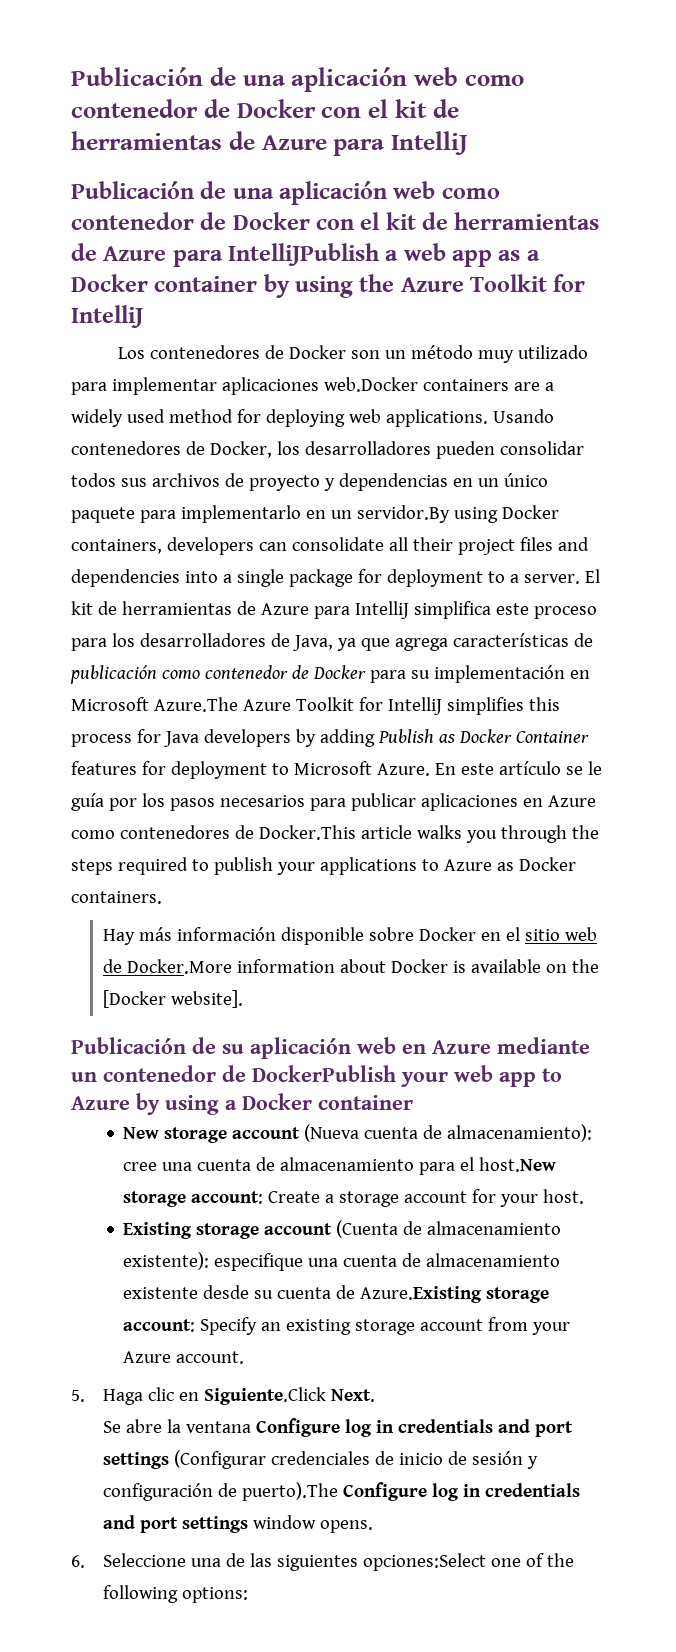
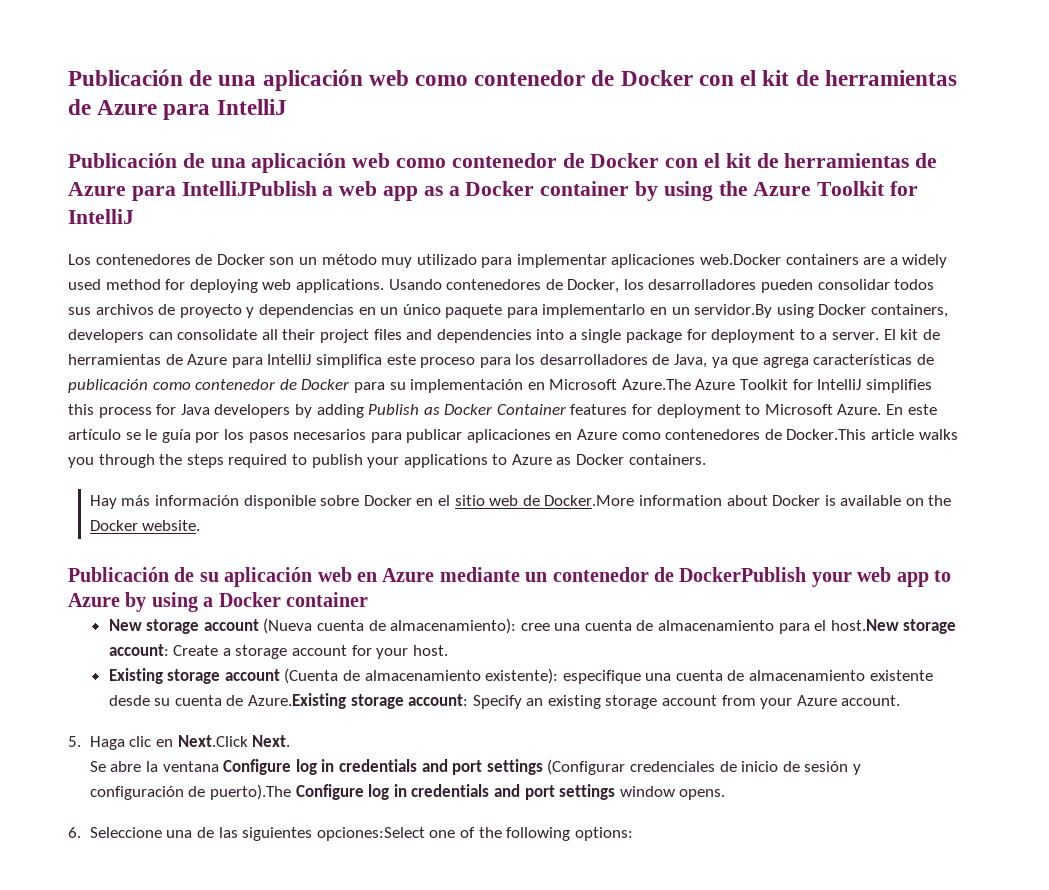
[102,990,243,1008] [Docker website]. -> [89,520,201,531] Docker website.
[203,1387,326,1405] Siguiente.Click -> [177,735,248,747] Next.Click

